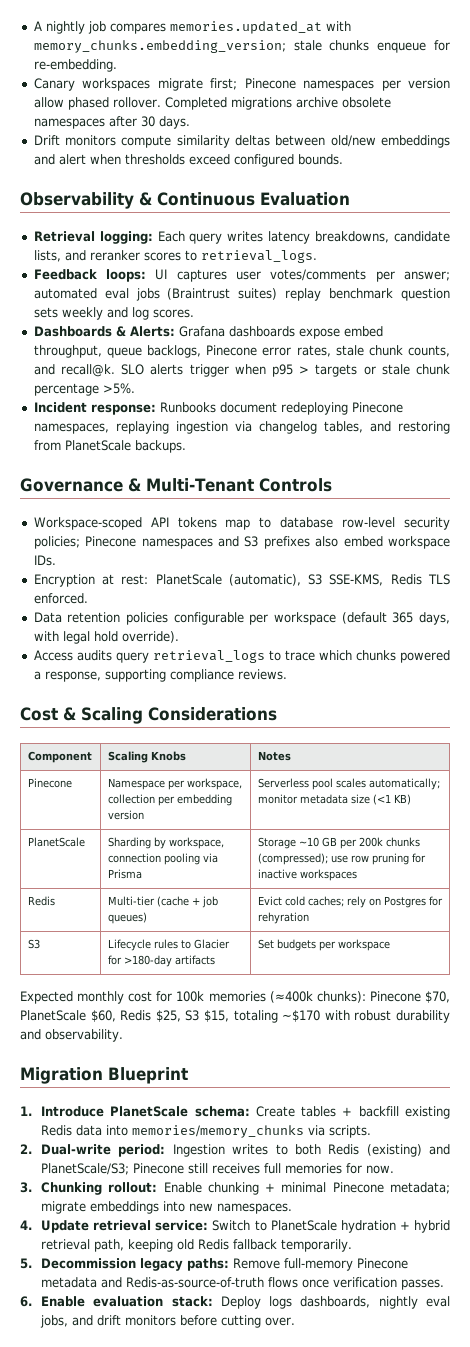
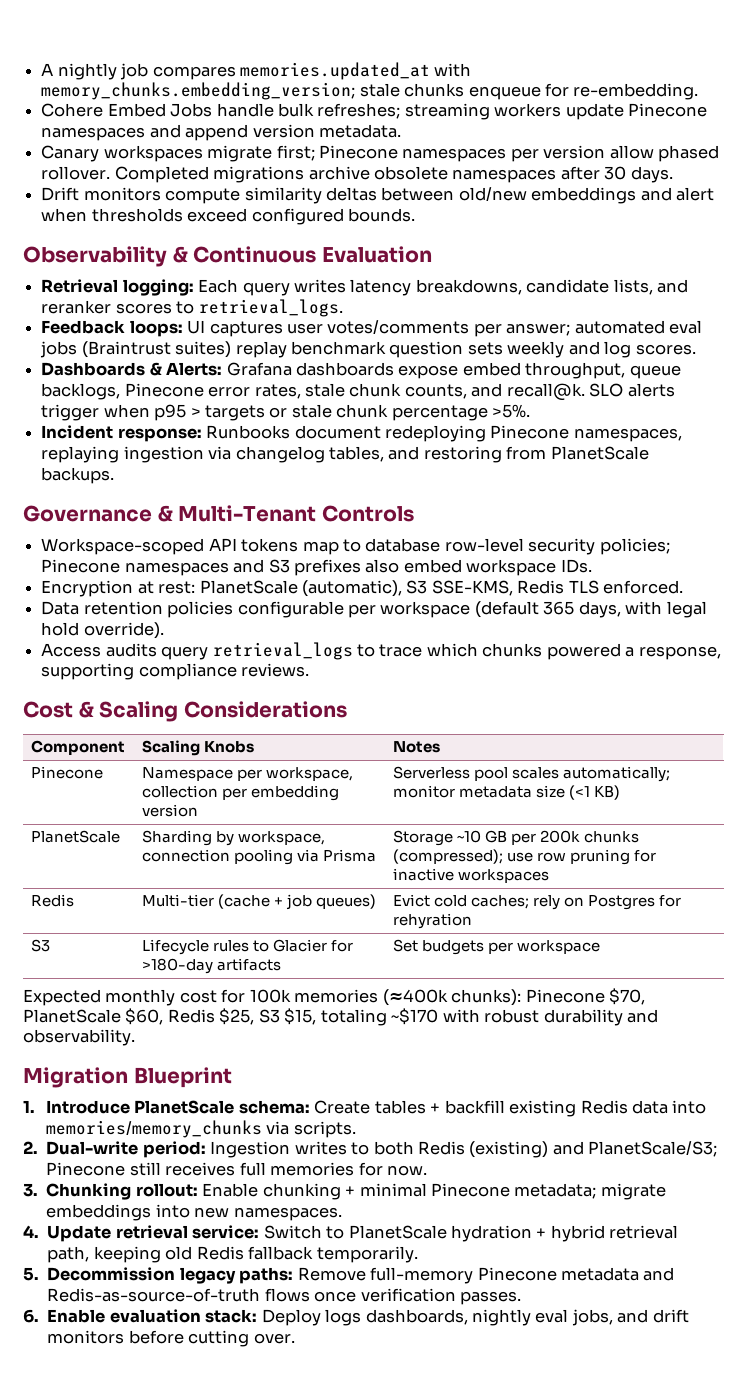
(117, 65) none -> [41,103,708,120] [41,124,401,141] // Cohere Embed Jobs handle bulk refreshes; streaming workers update Pinecone namespaces and append version metadata.

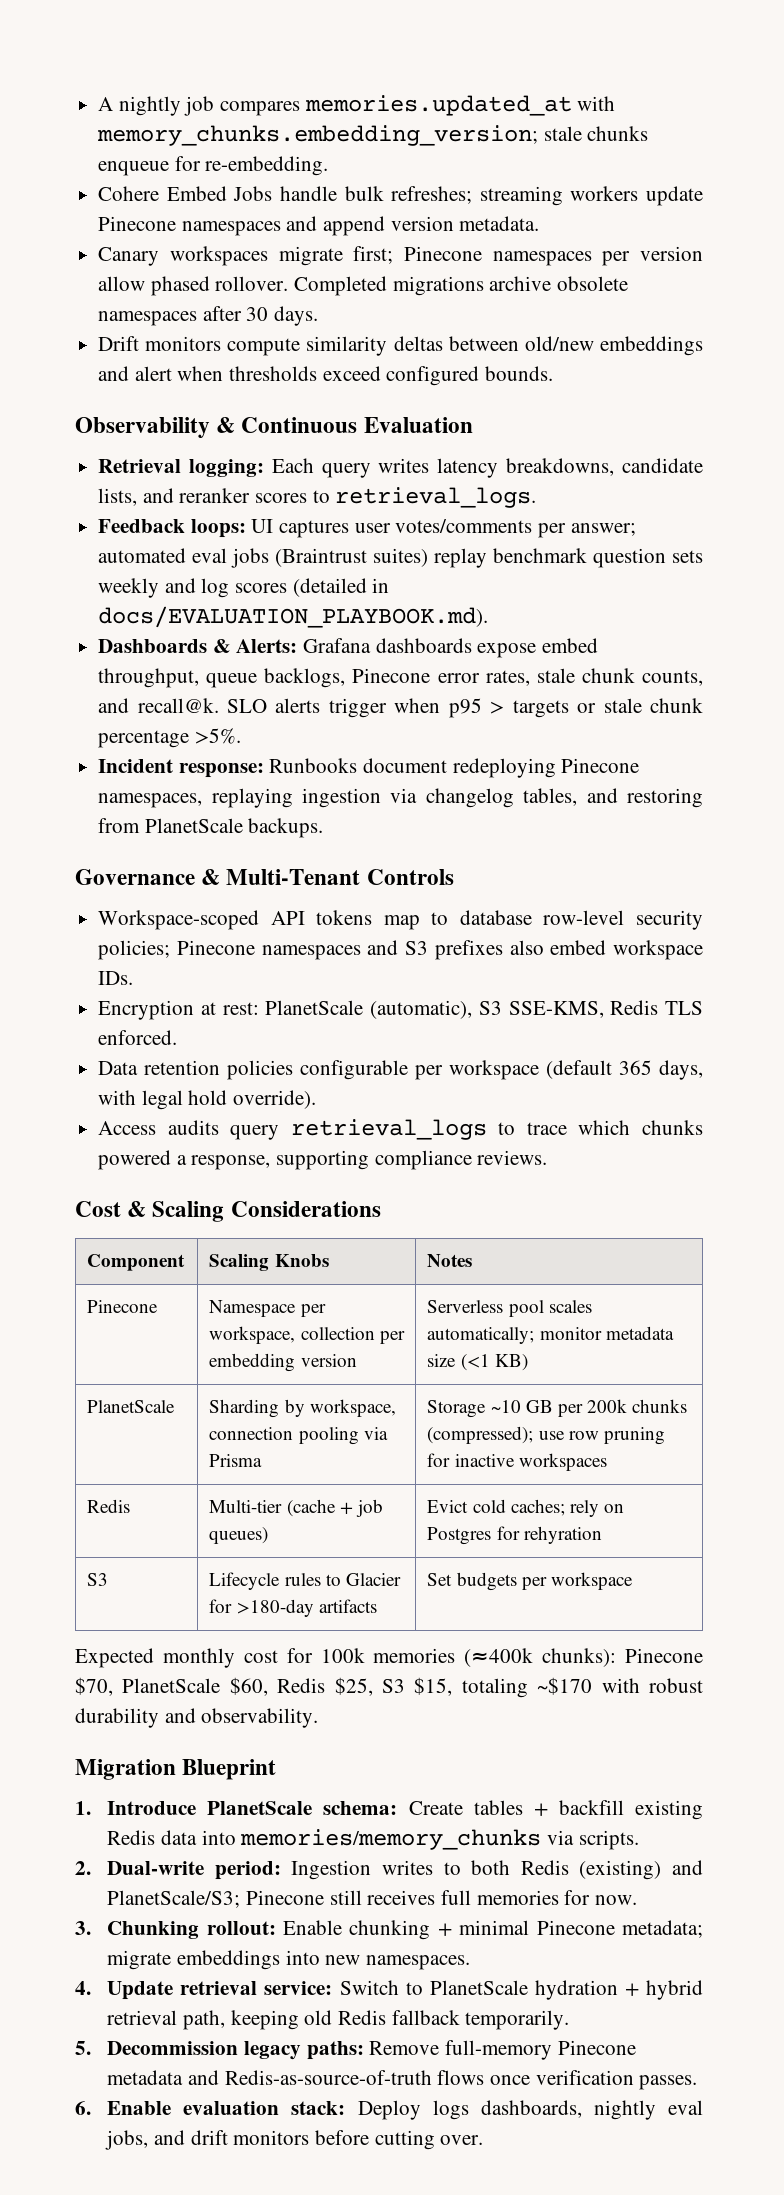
[635,344,696,355] scores. -> [235,578,390,597] [98,606,489,628] scores (detailed in docs/EVALUATION_PLAYBOOK.md).

